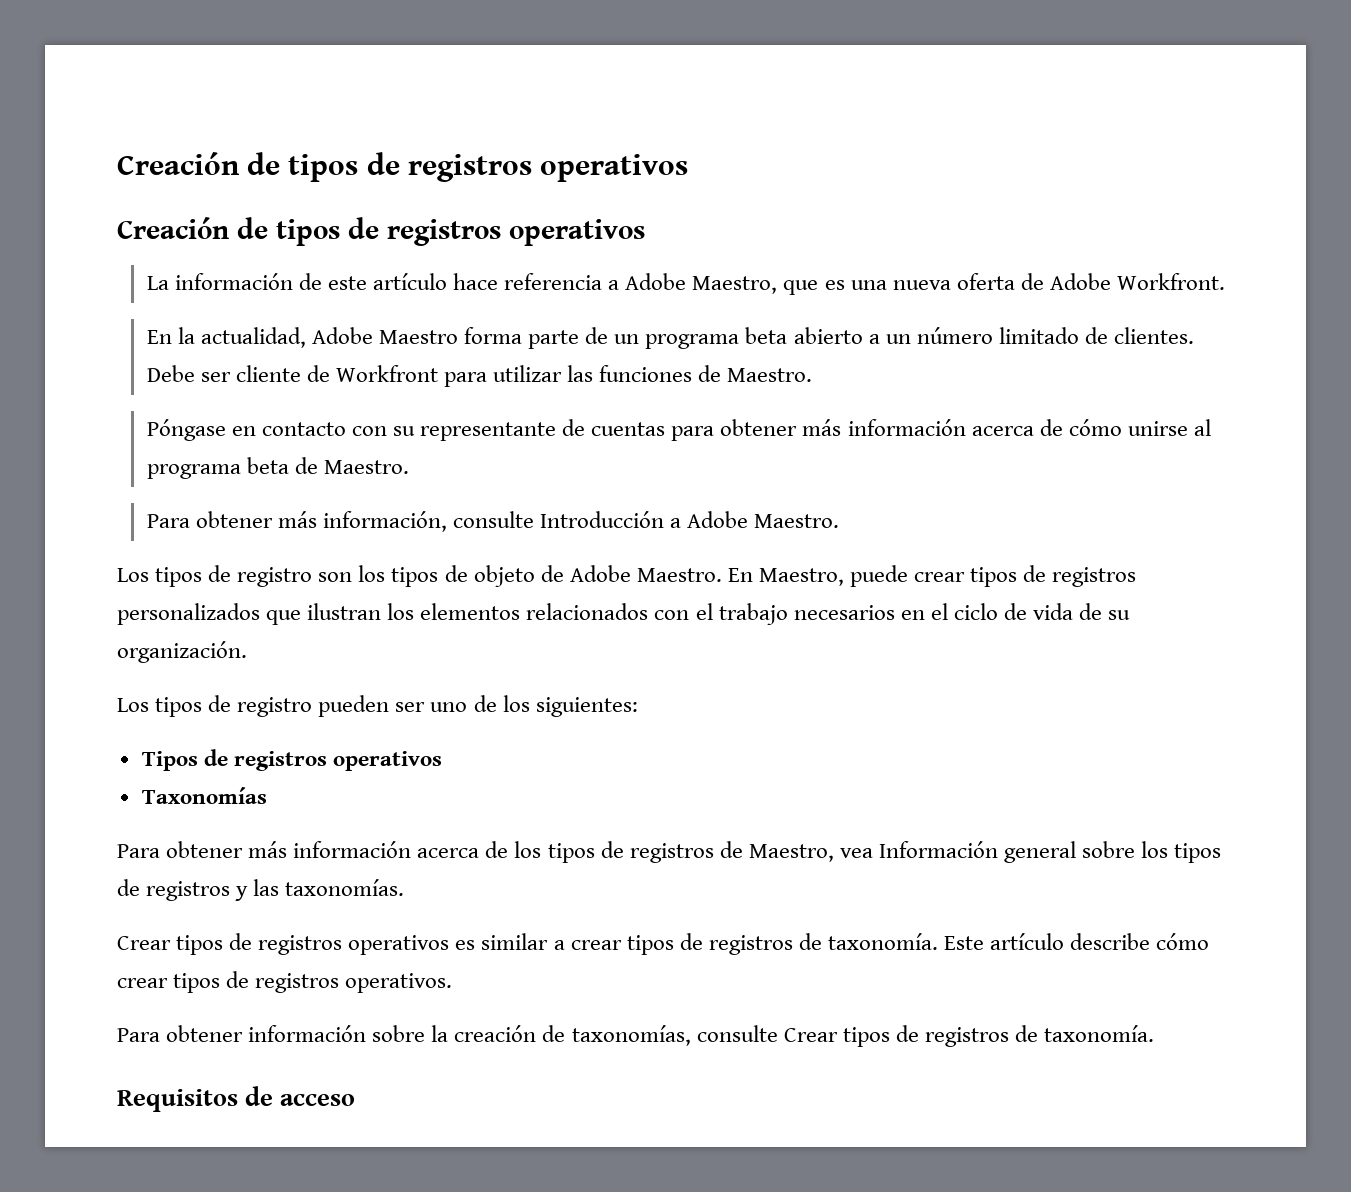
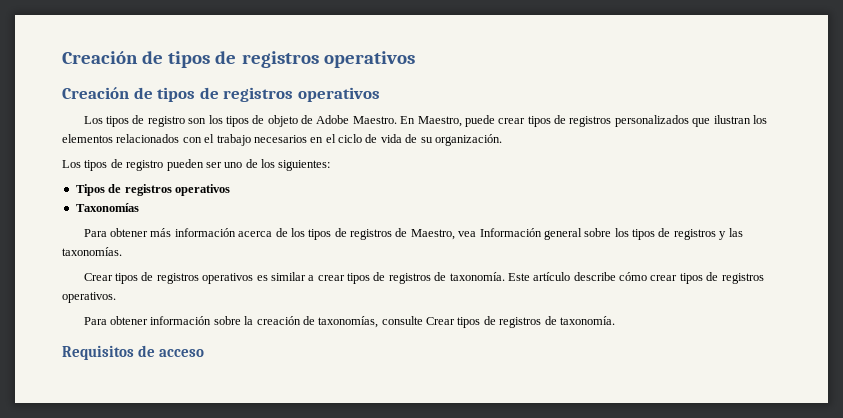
[146,273,1225,295] [146,327,1194,349] [146,365,813,387] [146,419,1211,441] [146,457,409,479] [146,511,840,532] // La información de este artículo hace referencia a Adobe Maestro, que es una nueva oferta de Adobe Workfront. // En la actualidad, Adobe Maestro forma parte de un programa beta abierto a un número limitado de clientes. Debe ser cliente de Workfront para utilizar las funciones de Maestro. // Póngase en contacto con su representante de cuentas para obtener más información acerca de cómo unirse al programa beta de Maestro. // Para obtener más información, consulte Introducción a Adobe Maestro. -> (380, 94) none

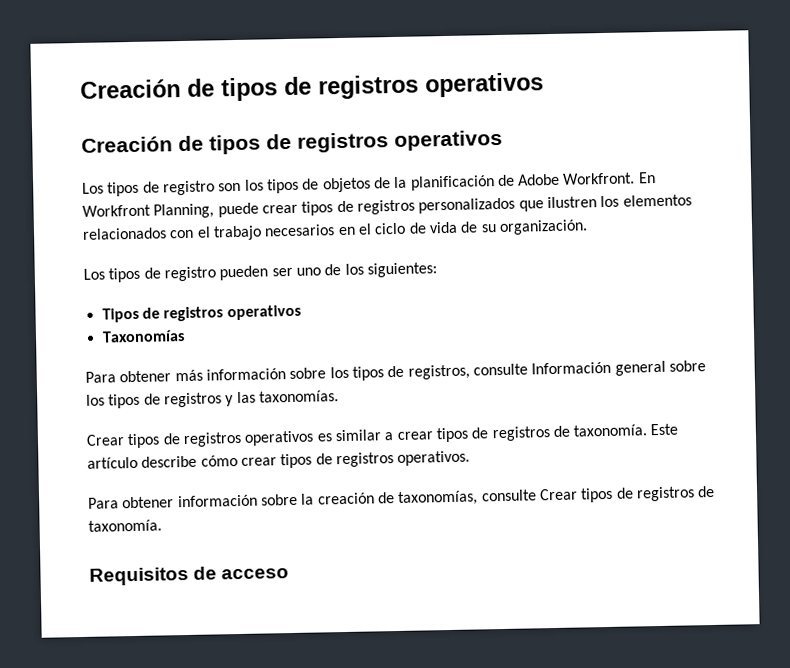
[267,115,462,127] objeto de Adobe Maestro. En Maestro, -> [322,172,656,193] [82,203,215,219] objetos de la planificación de Adobe Workfront. En Workfront Planning,
[713,115,751,124] ilustran -> [546,196,597,209] ilustren
[238,228,477,240] acerca de los tipos de registros de Maestro, vea -> [289,363,528,381] sobre los tipos de registros, consulte

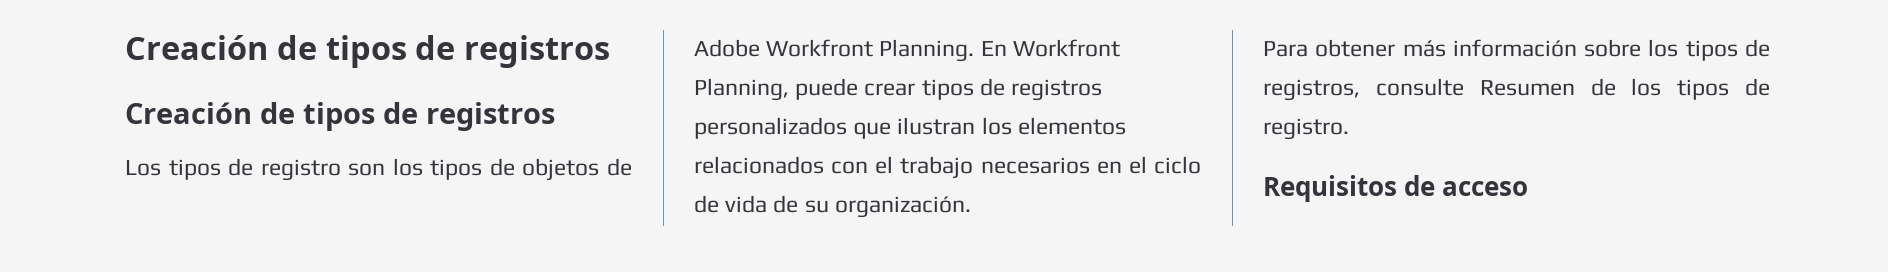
[80,72,544,102] [81,129,503,155] Creación de tipos de registros operativos // Creación de tipos de registros operativos -> [125,35,611,68] [125,102,555,131] Creación de tipos de registros // Creación de tipos de registros
[394,172,636,191] la planificación de Adobe Workfront. -> [694,39,975,62] Adobe Workfront Planning.
[546,196,597,209] ilustren -> [897,117,976,135] ilustran
[83,262,437,283] [101,304,301,323] [101,330,185,343] // Los tipos de registro pueden ser uno de los siguientes: // Tipos de registros operativos // Taxonomías -> (971, 207) none
[531,360,706,376] [86,390,339,409] [86,423,679,449] [87,450,471,469] [88,485,716,509] [88,519,162,532] Información general sobre los tipos de registros y las taxonomías. // Crear tipos de registros operativos es similar a crear tipos de registros de taxonomía. Este artículo describe cómo crear tipos de registros operativos. // Para obtener información sobre la creación de taxonomías, consulte Crear tipos de registros de taxonomía. -> [1479,78,1770,100] [1263,118,1349,140] Resumen de los tipos de registro.

